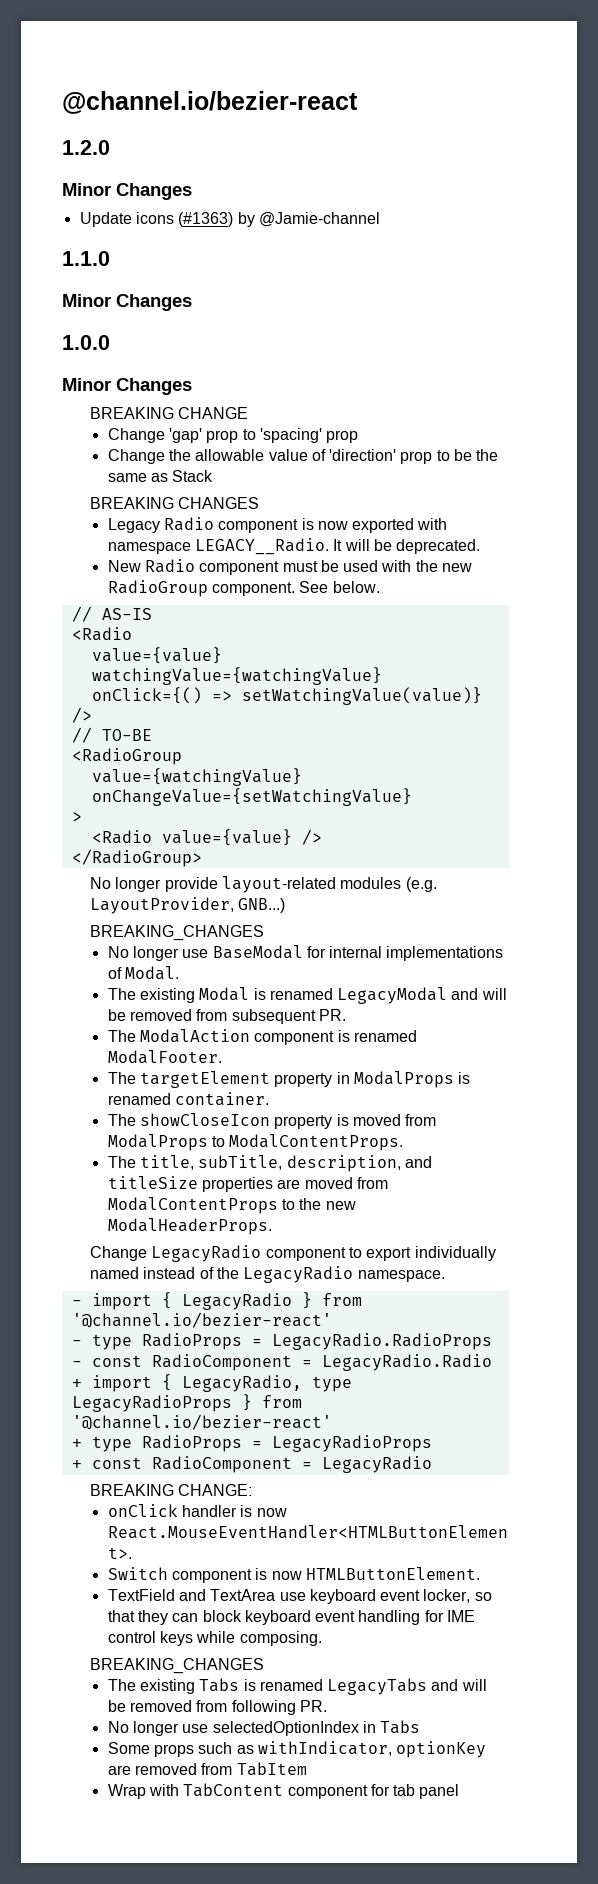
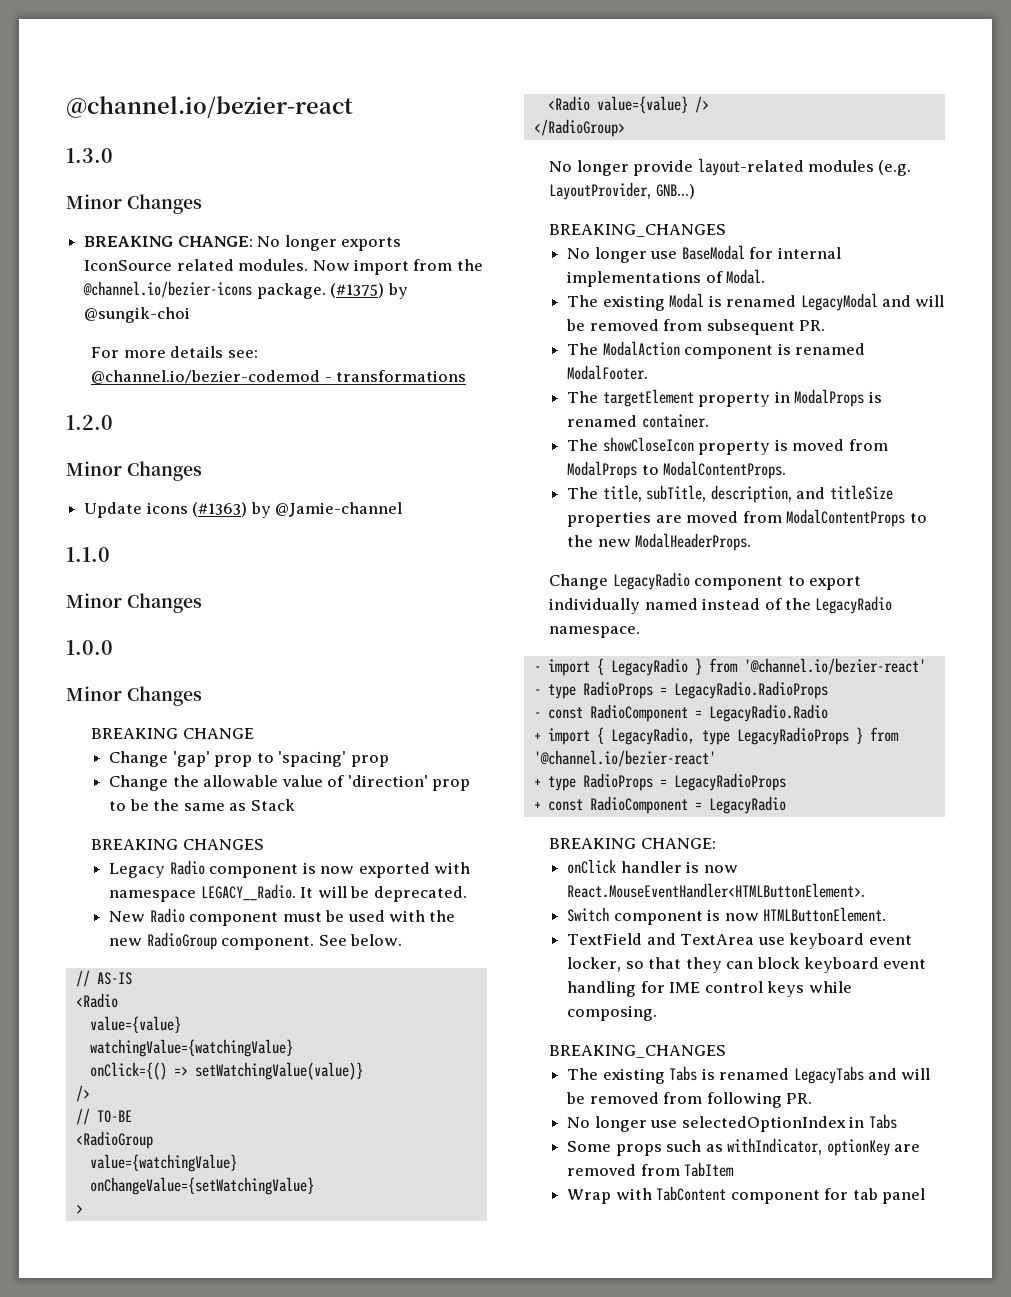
(358, 102) none -> [66,148,113,163] [66,194,202,214] [84,235,401,251] [84,259,483,275] [83,281,408,299] [84,307,191,323] [91,346,258,358] [91,370,467,384] // 1.3.0 // Minor Changes // BREAKING CHANGE: No longer exports IconSource related modules. Now import from the @channel.io/bezier-icons package. (#1375) by @sungik-choi // For more details see: @channel.io/bezier-codemod - transformations

